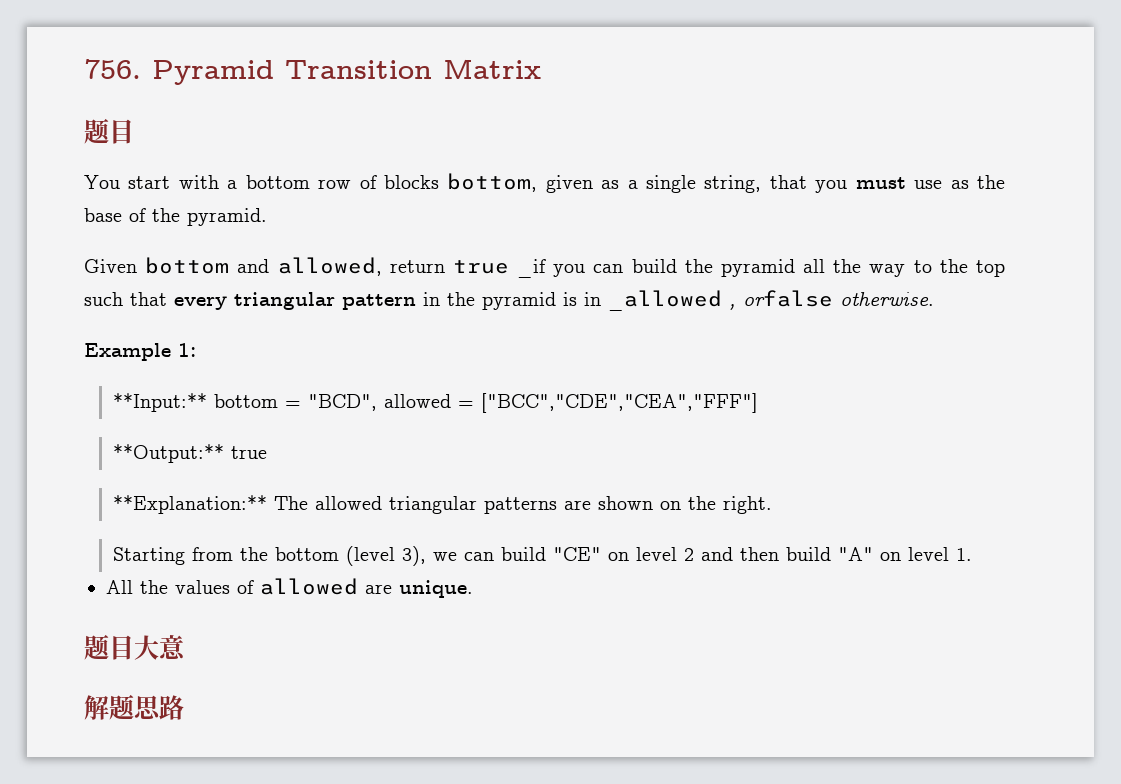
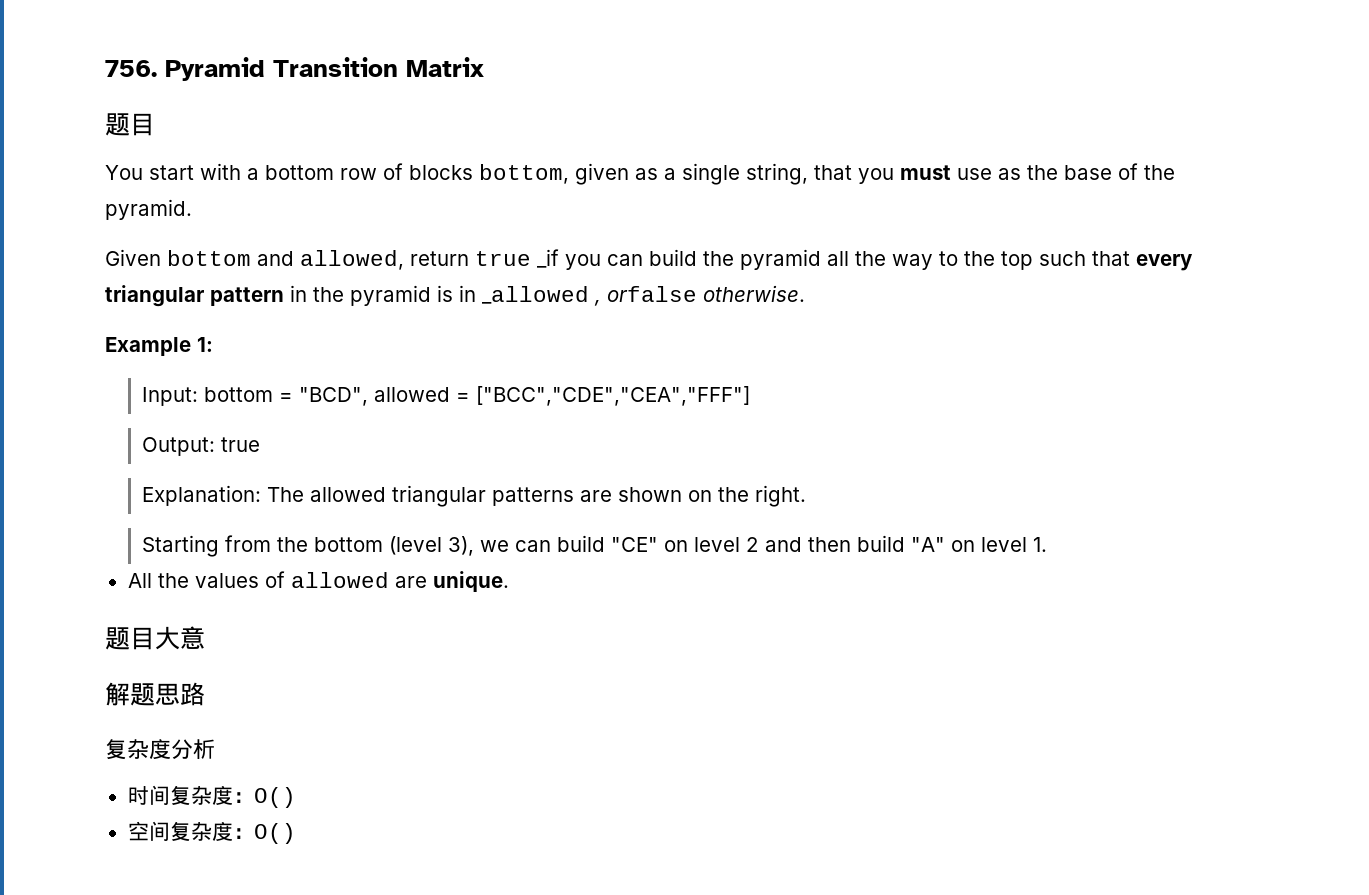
[112,393,207,412] **Input:** -> [141,387,198,406] Input:
[112,444,224,463] **Output:** -> [141,437,215,456] Output:
[112,495,267,514] **Explanation:** -> [141,485,261,506] Explanation:
(184, 707) none -> [105,739,215,760] [127,785,296,808] [127,821,296,844] // 复杂度分析 // 时间复杂度：O() // 空间复杂度：O()

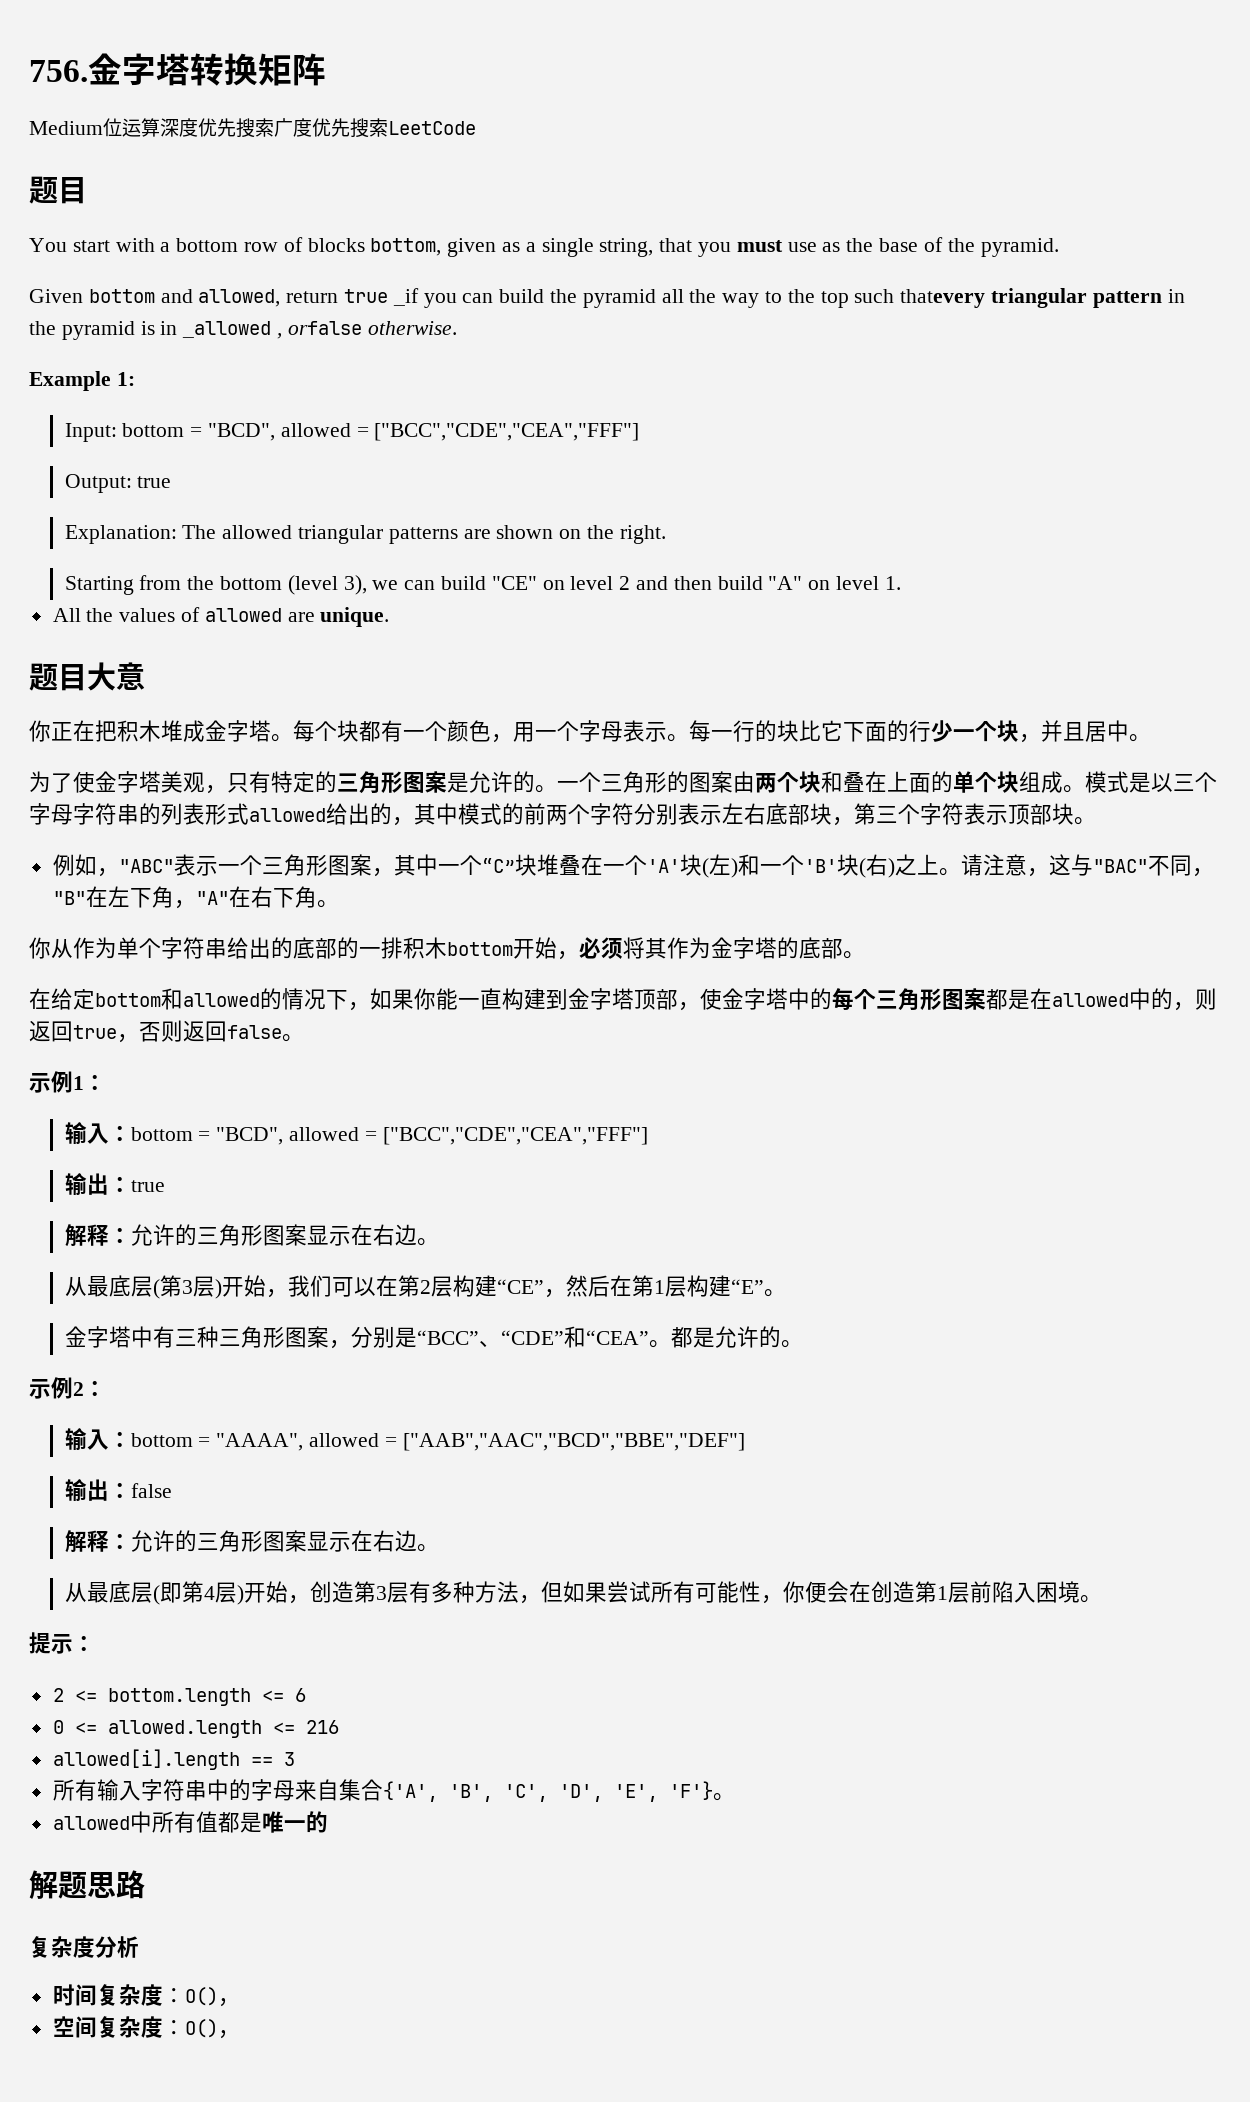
[165,57,484,81] Pyramid Transition Matrix -> [88,53,326,86] [29,118,476,138] 金字塔转换矩阵 // Medium位运算深度优先搜索广度优先搜索LeetCode
[1092,251,1193,271] that every -> [900,289,986,308] thatevery
(205, 637) none -> [29,720,1151,743] [29,771,1217,794] [29,803,1096,826] [52,854,1214,878] [52,886,339,909] [29,937,865,960] [29,988,1217,1011] [29,1020,304,1043] [29,1071,106,1093] [64,1122,648,1145] [64,1173,165,1195] [64,1224,439,1247] [64,1275,786,1299] [64,1326,803,1349] [29,1377,106,1399] [64,1428,745,1451] [64,1479,172,1501] [64,1530,439,1553] [64,1581,1102,1605] [29,1632,95,1654] [52,1688,306,1706] [52,1720,339,1738] [52,1749,295,1770] [52,1779,735,1802] [52,1811,328,1833] // 你正在把积木堆成金字塔。每个块都有一个颜色，用一个字母表示。每一行的块比它下面的行少一个块，并且居中。 // 为了使金字塔美观，只有特定的三角形图案是允许的。一个三角形的图案由两个块和叠在上面的单个块组成。模式是以三个字母字符串的列表形式allowed给出的，其中模式的前两个字符分别表示左右底部块，第三个字符表示顶部块。 // 例如，"ABC"表示一个三角形图案，其中一个“C”块堆叠在一个'A'块(左)和一个'B'块(右)之上。请注意，这与"BAC"不同，"B"在左下角，"A"在右下角。 // 你从作为单个字符串给出的底部的一排积木bottom开始，必须将其作为金字塔的底部。 // 在给定bottom和allowed的情况下，如果你能一直构建到金字塔顶部，使金字塔中的每个三角形图案都是在allowed中的，则返回true，否则返回false。 // 示例1： // 输入：bottom = "BCD", allowed = ["BCC","CDE","CEA","FFF"] // 输出：true // 解释：允许的三角形图案显示在右边。 // 从最底层(第3层)开始，我们可以在第2层构建“CE”，然后在第1层构建“E”。 // 金字塔中有三种三角形图案，分别是“BCC”、“CDE”和“CEA”。都是允许的。 // 示例2： // 输入：bottom = "AAAA", allowed = ["AAB","AAC","BCD","BBE","DEF"] // 输出：false // 解释：允许的三角形图案显示在右边。 // 从最底层(即第4层)开始，创造第3层有多种方法，但如果尝试所有可能性，你便会在创造第1层前陷入困境。 // 提示： // 2 <= bottom.length <= 6 // 0 <= allowed.length <= 216 // allowed[i].length == 3 // 所有输入字符串中的字母来自集合{'A', 'B', 'C', 'D', 'E', 'F'}。 // allowed中所有值都是唯一的
(296, 797) none -> [217,1998,240,2007] ，
(296, 833) none -> [217,2030,240,2039] ，

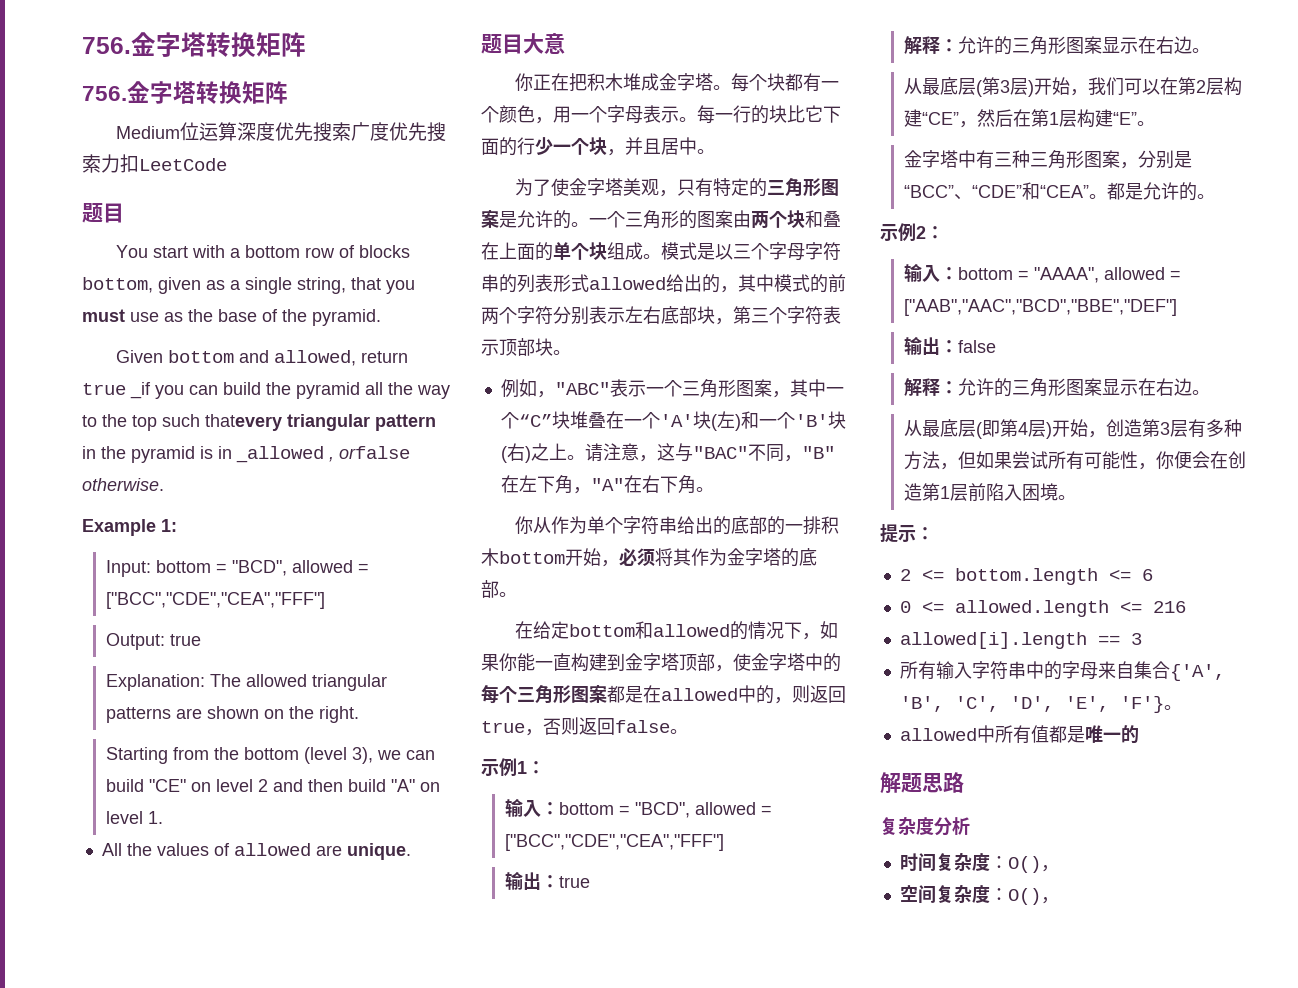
[29,53,326,86] 756.金字塔转换矩阵 -> [82,32,306,57] [82,81,288,104] 756.金字塔转换矩阵 // 756.金字塔转换矩阵
(388, 127) none -> [101,154,139,173] 力扣

